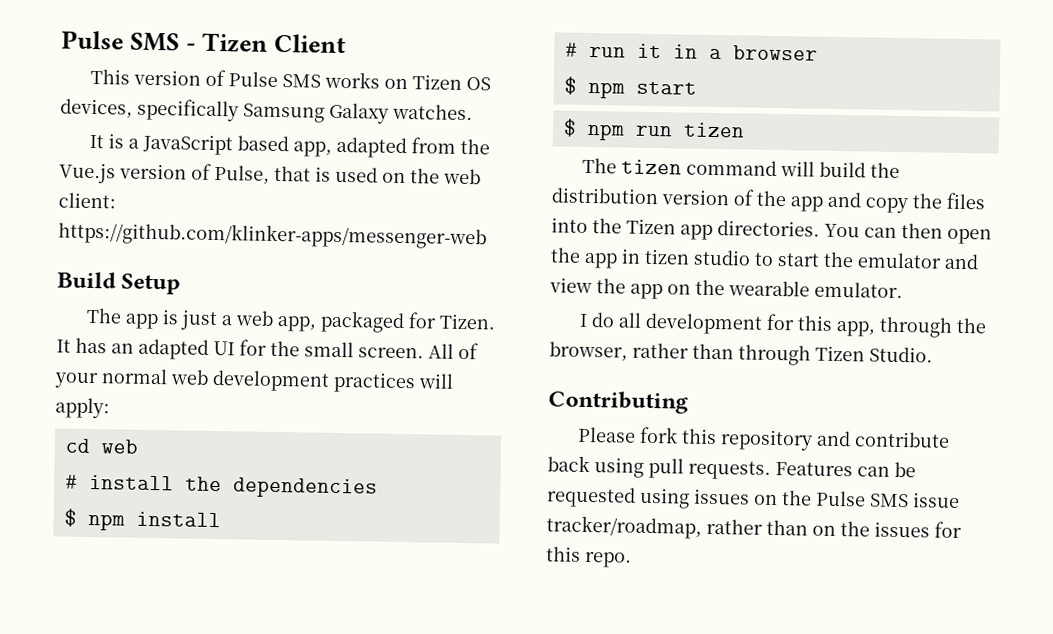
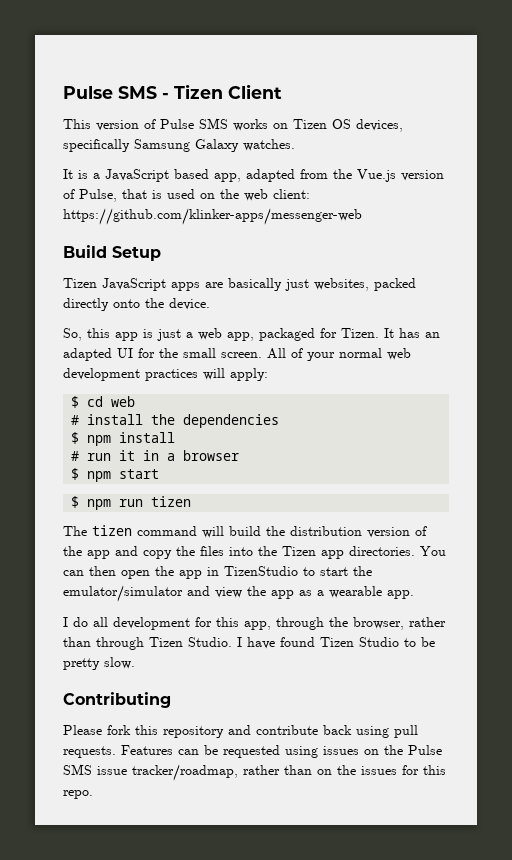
[85,307,122,324] The -> [63,278,416,291] [63,298,210,311] [63,328,110,341] Tizen JavaScript apps are basically just websites, packed directly onto the device. // So, this
(110, 408) none -> [71,396,80,408] $
[644,248,751,266] tizen studio -> [224,566,298,576] TizenStudio
[857,252,942,269] emulator -> [63,585,183,602] emulator/simulator
[667,279,903,299] on the wearable emulator. -> [299,586,414,599] as a wearable app.
(933, 354) none -> [237,637,435,649] [63,657,135,670] I have found Tizen Studio to be pretty slow.

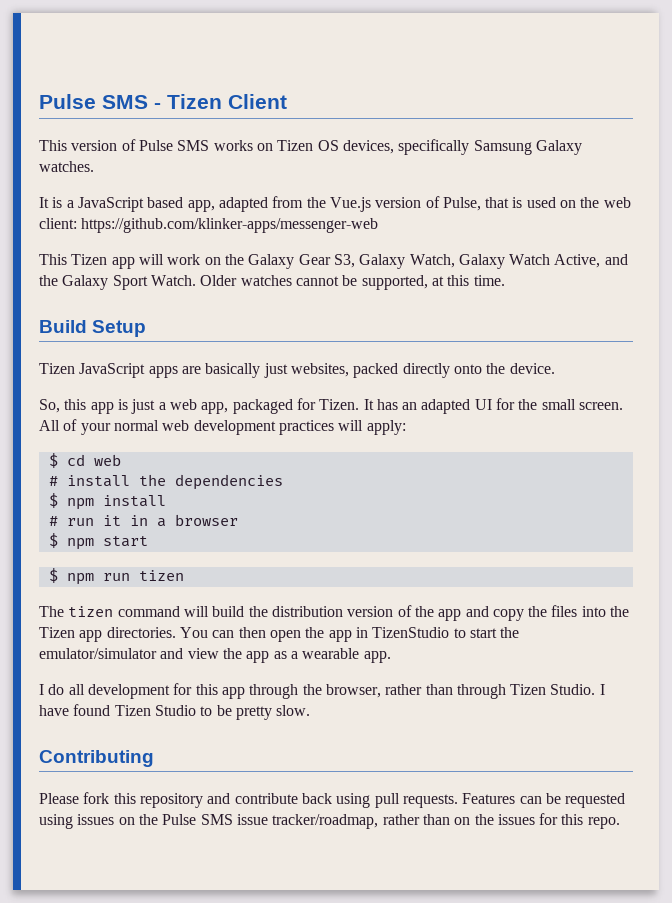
(362, 216) none -> [39,254,628,269] [39,275,505,290] // This Tizen app will work on the Galaxy Gear S3, Galaxy Watch, Galaxy Watch Active, and the Galaxy Sport Watch. Older watches cannot be supported, at this time.
[244,621,271,630] app, -> [221,687,245,699] app

